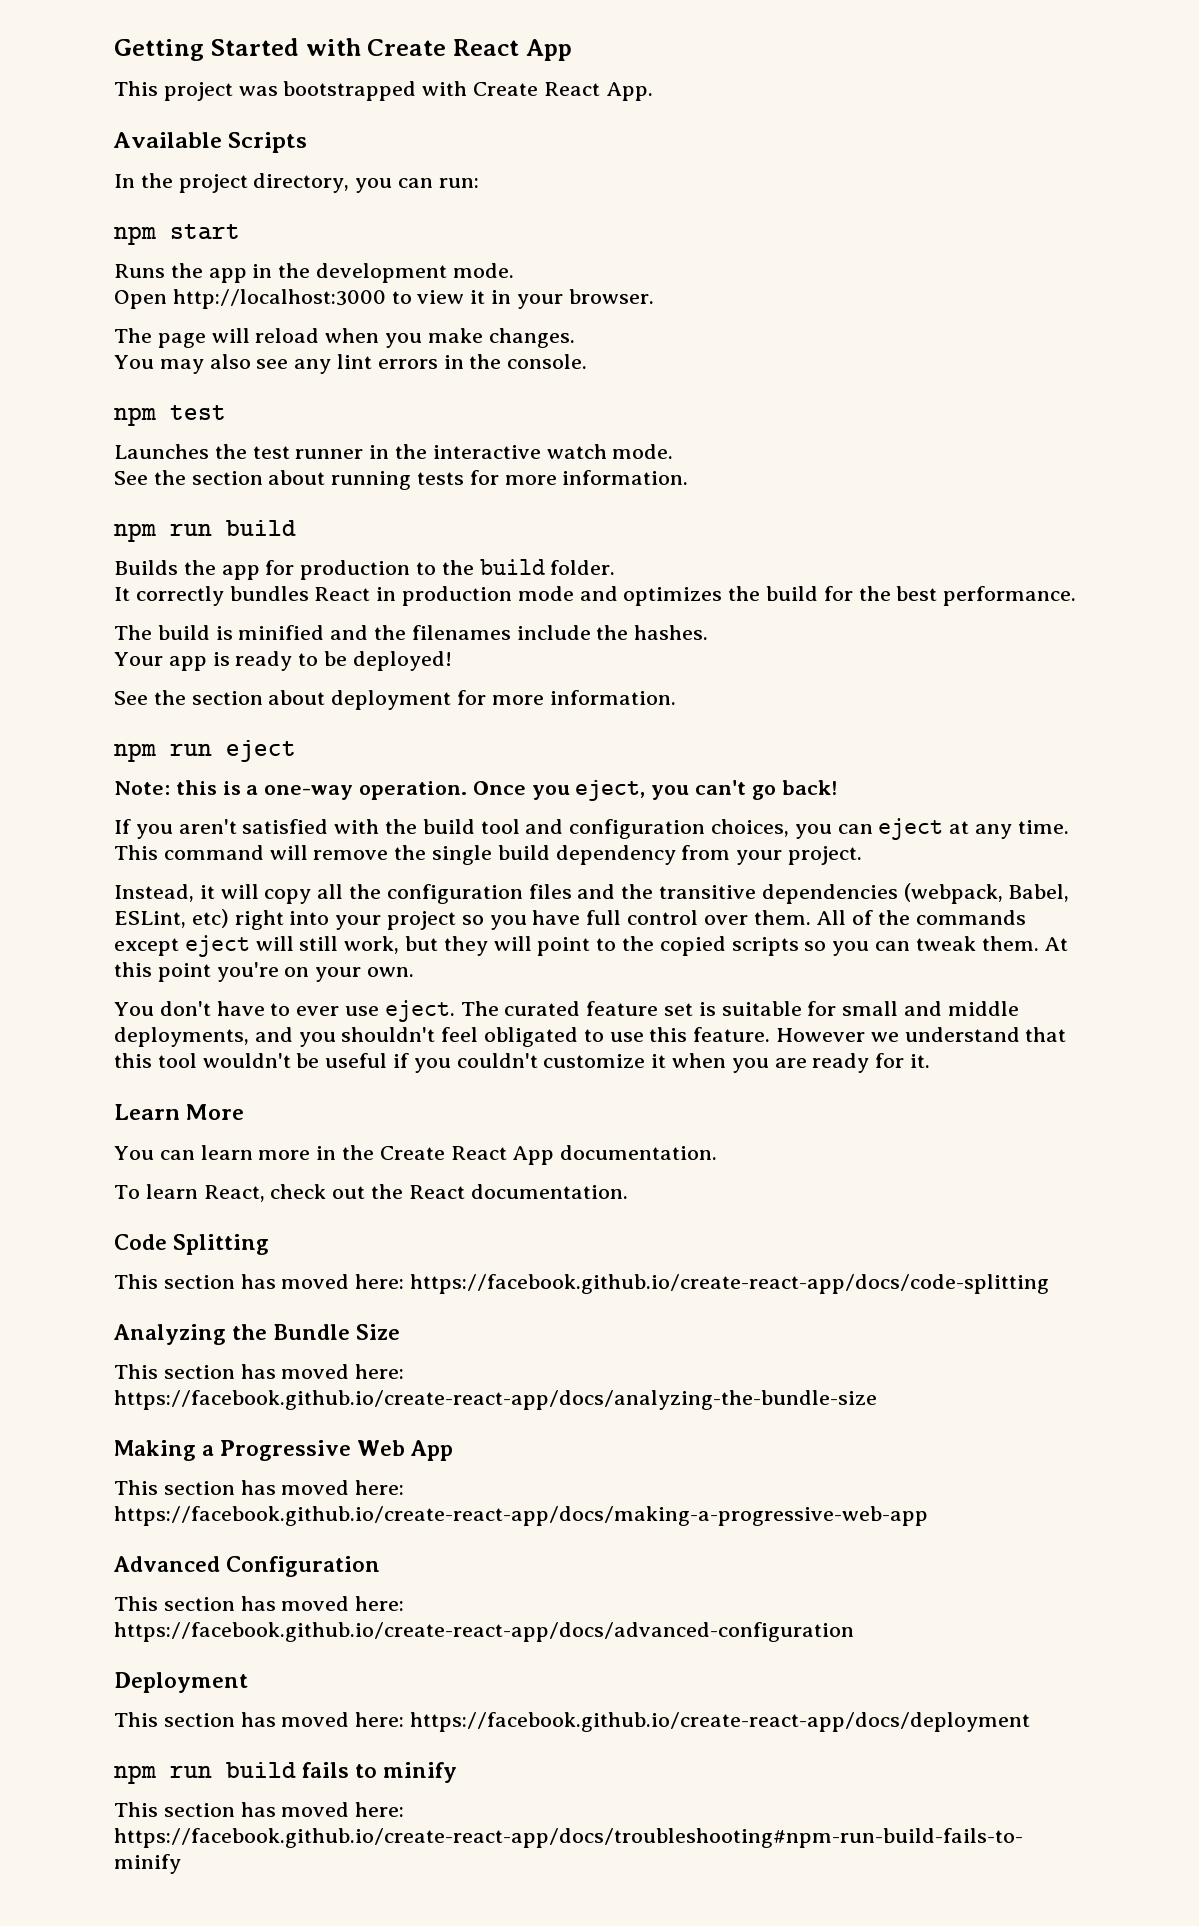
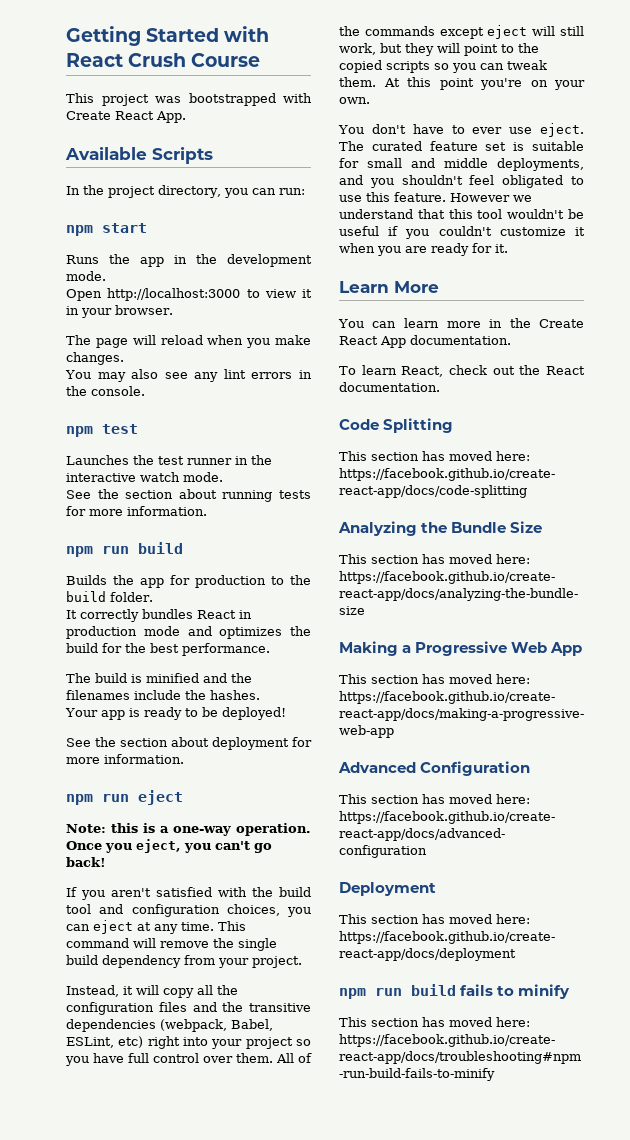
[367,39,572,61] Create React App -> [66,53,261,67] React Crush Course

